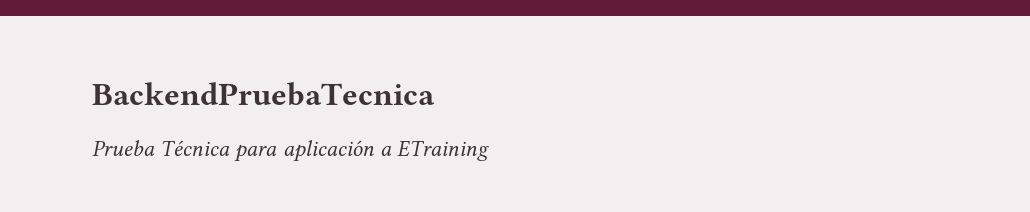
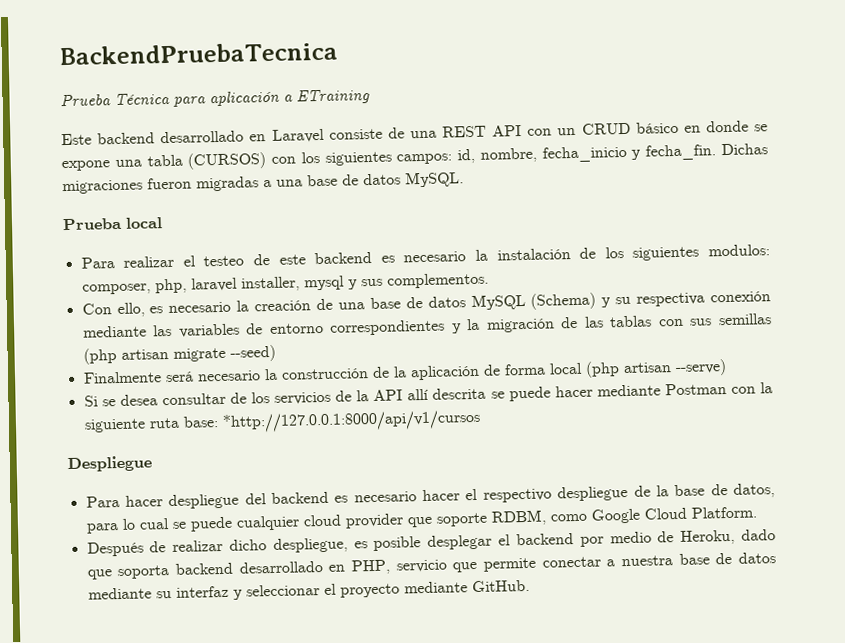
(490, 150) none -> [61,120,768,146] [61,143,768,172] [62,171,464,195] [62,217,163,231] [80,244,771,269] [81,272,489,295] [81,291,771,318] [82,313,773,338] [82,344,276,365] [82,359,727,384] [83,382,774,407] [83,409,481,433] [67,455,152,473] [85,483,776,510] [85,506,757,534] [86,529,776,557] [86,552,776,580] [87,579,530,600] // Este backend desarrollado en Laravel consiste de una REST API con un CRUD básico en donde se expone una tabla (CURSOS) con los siguientes campos: id, nombre, fecha_inicio y fecha_fin. Dichas migraciones fueron migradas a una base de datos MySQL. // Prueba local // Para realizar el testeo de este backend es necesario la instalación de los siguientes modulos: composer, php, laravel installer, mysql y sus complementos. // Con ello, es necesario la creación de una base de datos MySQL (Schema) y su respectiva conexión mediante las variables de entorno correspondientes y la migración de las tablas con sus semillas (php artisan migrate --seed) // Finalmente será necesario la construcción de la aplicación de forma local (php artisan --serve) // Si se desea consultar de los servicios de la API allí descrita se puede hacer mediante Postman con la siguiente ruta base: *http://127.0.0.1:8000/api/v1/cursos // Despliegue // Para hacer despliegue del backend es necesario hacer el respectivo despliegue de la base de datos, para lo cual se puede cualquier cloud provider que soporte RDBM, como Google Cloud Platform. // Después de realizar dicho despliegue, es posible desplegar el backend por medio de Heroku, dado que soporta backend desarrollado en PHP, servicio que permite conectar a nuestra base de datos mediante su interfaz y seleccionar el proyecto mediante GitHub.

